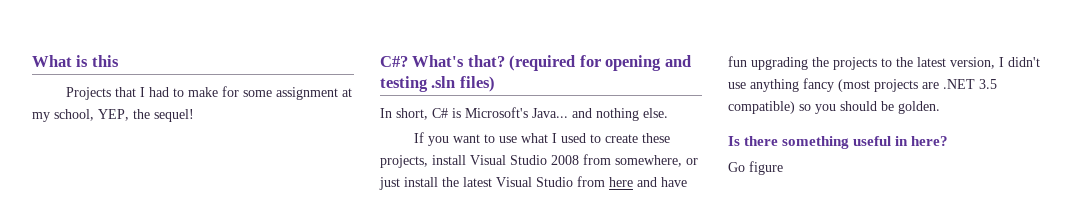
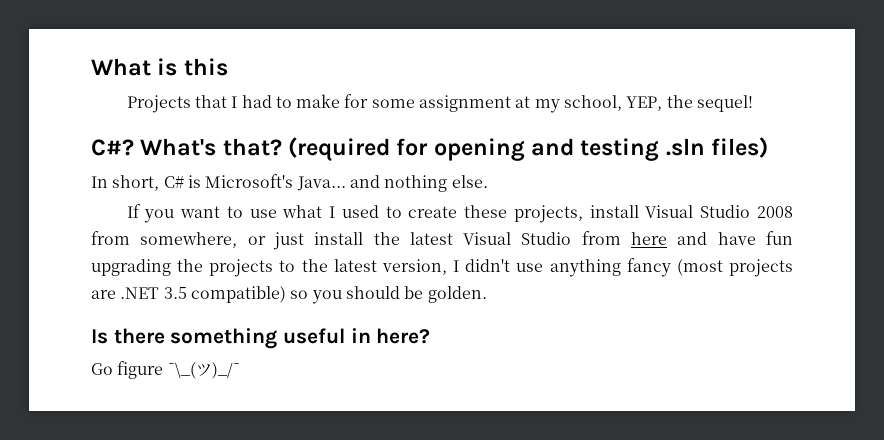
(783, 168) none -> [167,362,240,379] ¯\_(ツ)_/¯

